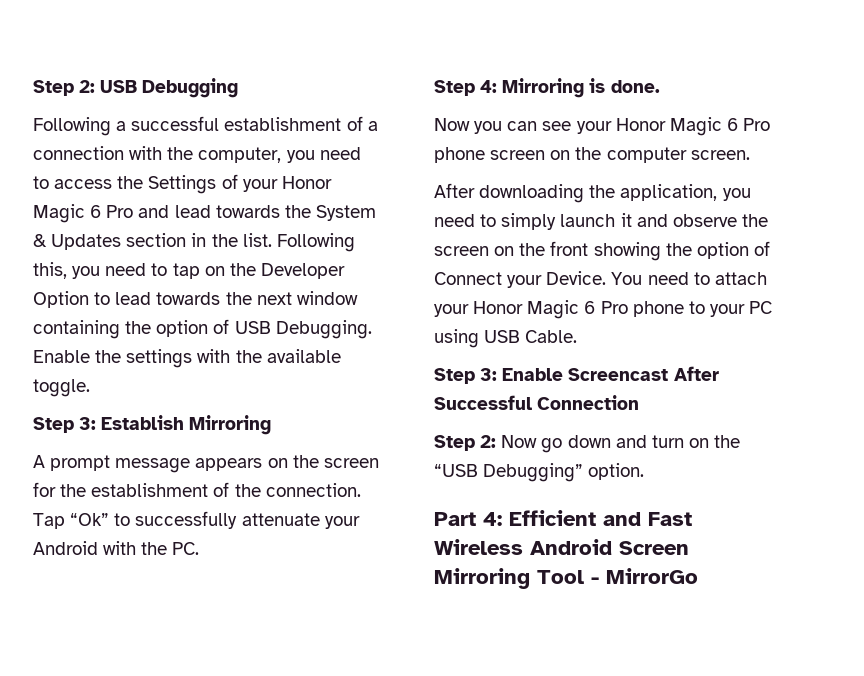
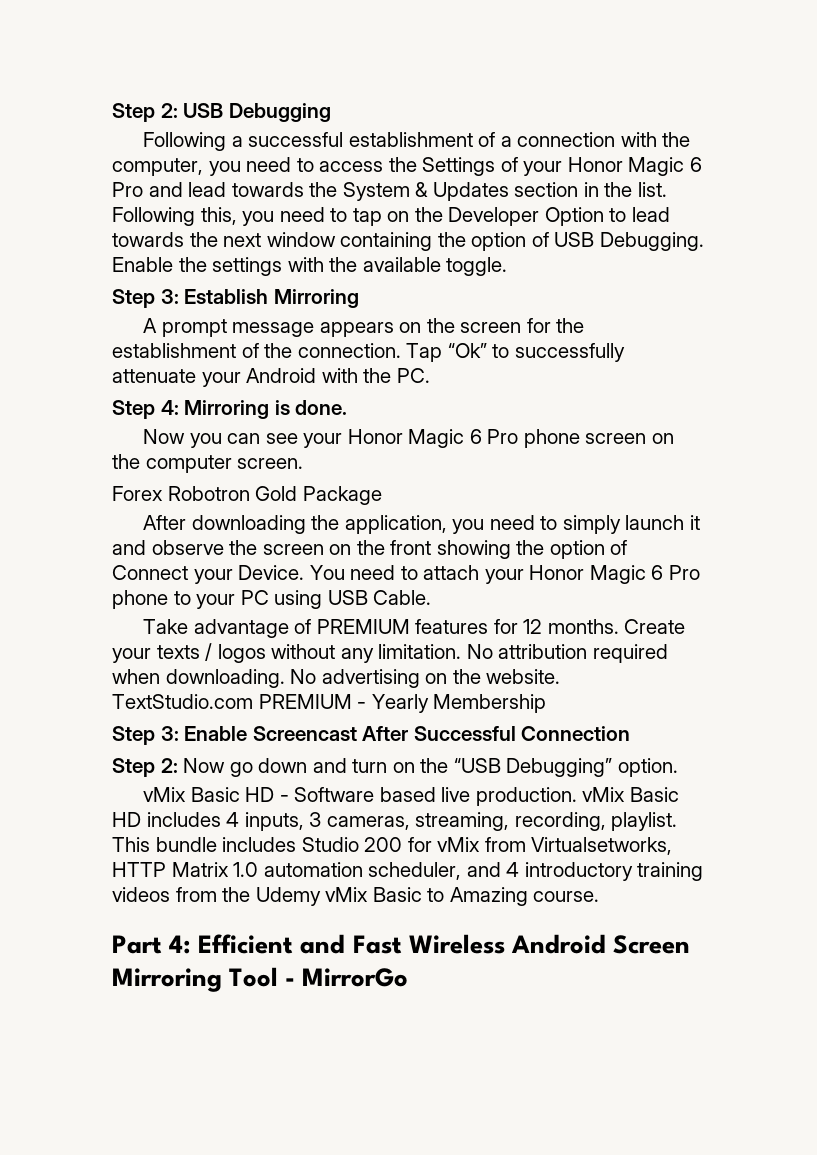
(750, 155) none -> [112,486,382,505] // Forex Robotron Gold Package
(578, 336) none -> [143,619,686,638] [112,643,668,663] [112,669,561,688] [112,694,547,713] // Take advantage of PREMIUM features for 12 months. Create your texts / logos without any limitation. No attribution required when downloading. No advertising on the website. TextStudio.com PREMIUM - Yearly Membership
(645, 471) none -> [143,787,679,806] [112,812,678,831] [112,837,673,855] [112,862,704,881] [112,887,600,906] // vMix Basic HD - Software based live production. vMix Basic HD includes 4 inputs, 3 cameras, streaming, recording, playlist. This bundle includes Studio 200 for vMix from Virtualsetworks, HTTP Matrix 1.0 automation scheduler, and 4 introductory training videos from the Udemy vMix Basic to Amazing course.

